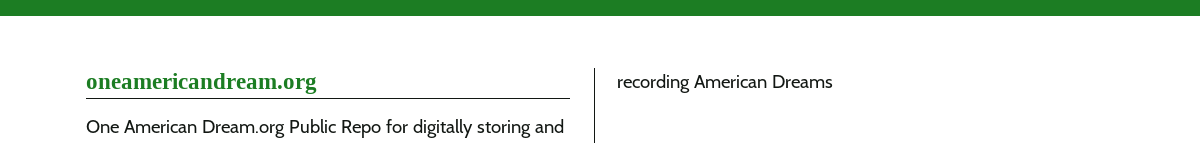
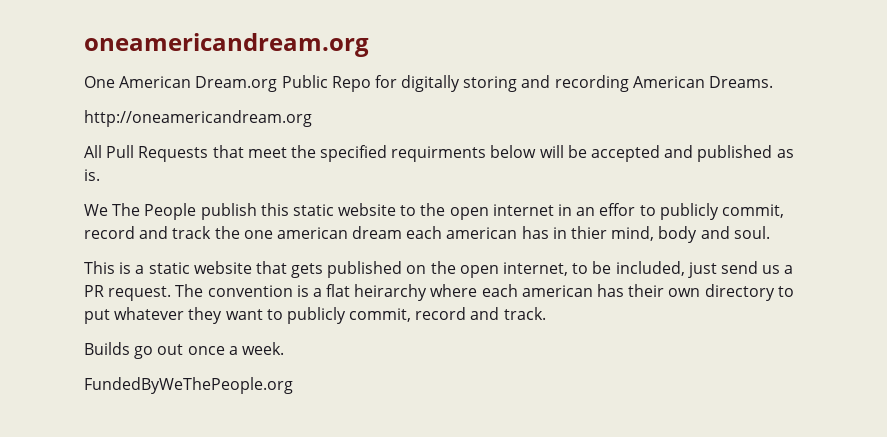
[771,75,833,88] Dreams -> [709,76,774,88] [84,110,312,127] [84,145,794,162] [84,169,100,181] [84,203,784,220] [84,226,770,243] [84,261,794,278] [84,284,794,301] [84,307,546,324] [84,342,284,359] [84,377,293,394] Dreams. // http://oneamericandream.org // All Pull Requests that meet the specified requirments below will be accepted and published as is. // We The People publish this static website to the open internet in an effor to publicly commit, record and track the one american dream each american has in thier mind, body and soul. // This is a static website that gets published on the open internet, to be included, just send us a PR request. The convention is a flat heirarchy where each american has their own directory to put whatever they want to publicly commit, record and track. // Builds go out once a week. // FundedByWeThePeople.org

